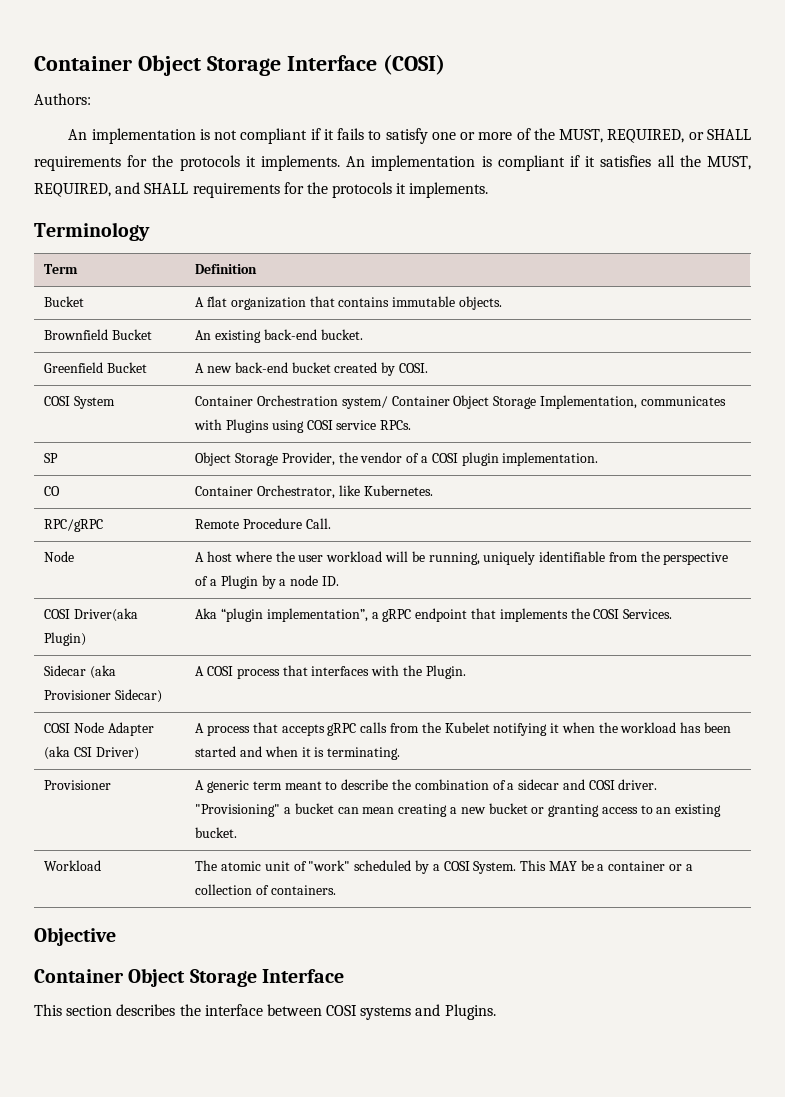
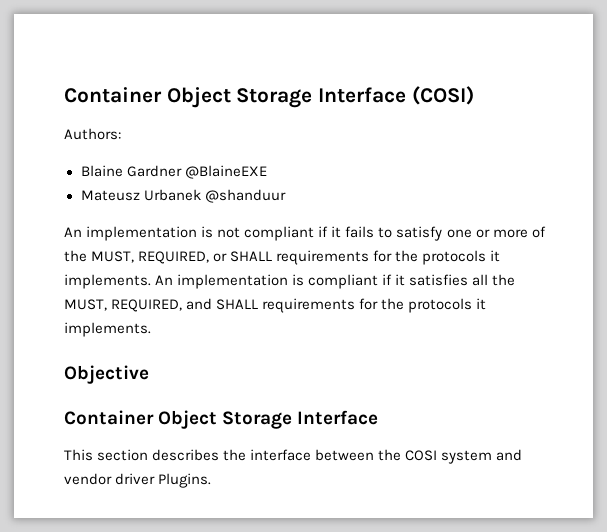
(91, 99) none -> [80,165,267,179] [80,189,286,203] // Blaine Gardner @BlaineEXE // Mateusz Urbanek @shanduur
[34,222,150,241] [44,264,79,274] [195,264,258,274] [44,296,85,307] [195,296,503,310] [44,329,153,340] [195,329,363,343] [44,362,148,373] [195,362,429,376] [44,396,116,409] [195,395,726,409] [194,419,412,433] [44,453,59,463] [195,452,599,466] [44,486,61,496] [195,485,433,499] [44,519,104,532] [195,518,331,529] [44,551,75,562] [195,551,729,565] [195,575,340,589] [44,608,139,622] [44,632,87,646] [195,608,673,622] [44,665,117,679] [44,689,163,703] [195,665,466,679] [44,722,154,736] [44,746,139,760] [195,722,732,736] [195,746,401,760] [44,780,112,790] [195,779,658,793] [195,803,722,817] [195,827,238,838] [44,860,102,871] [195,860,693,874] [195,884,336,895] // Terminology // Term | Definition // Bucket | A flat organization that contains immutable objects. // Brownfield Bucket | An existing back-end bucket. // Greenfield Bucket | A new back-end bucket created by COSI. // COSI System | Container Orchestration system/ Container Object Storage Implementation, communicates with Plugins using COSI service RPCs. // SP | Object Storage Provider, the vendor of a COSI plugin implementation. // CO | Container Orchestrator, like Kubernetes. // RPC/gRPC | Remote Procedure Call. // Node | A host where the user workload will be running, uniquely identifiable from the perspective of a Plugin by a node ID. // COSI Driver(aka Plugin) | Aka “plugin implementation”, a gRPC endpoint that implements the COSI Services. // Sidecar (aka Provisioner Sidecar) | A COSI process that interfaces with the Plugin. // COSI Node Adapter (aka CSI Driver) | A process that accepts gRPC calls from the Kubelet notifying it when the workload has been started and when it is terminating. // Provisioner | A generic term meant to describe the combination of a sidecar and COSI driver. "Provisioning" a bucket can mean creating a new bucket or granting access to an existing bucket. // Workload | The atomic unit of "work" scheduled by a COSI System. This MAY be a container or a collection of containers. -> (151, 329) none
[326,1004,441,1020] COSI systems and -> [378,449,523,464] [64,473,156,485] the COSI system and vendor driver

